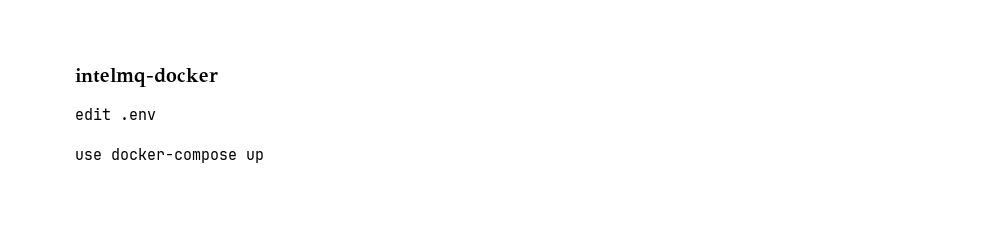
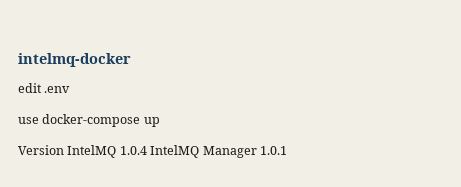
(264, 157) none -> [18,145,287,158] // Version IntelMQ 1.0.4 IntelMQ Manager 1.0.1

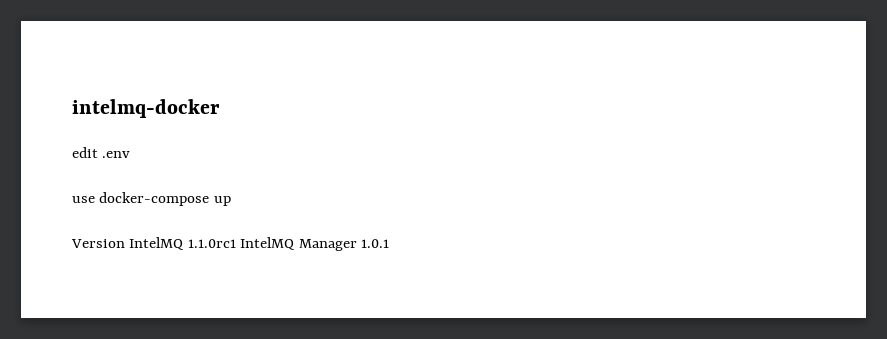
[119,146,147,155] 1.0.4 -> [187,239,236,248] 1.1.0rc1

